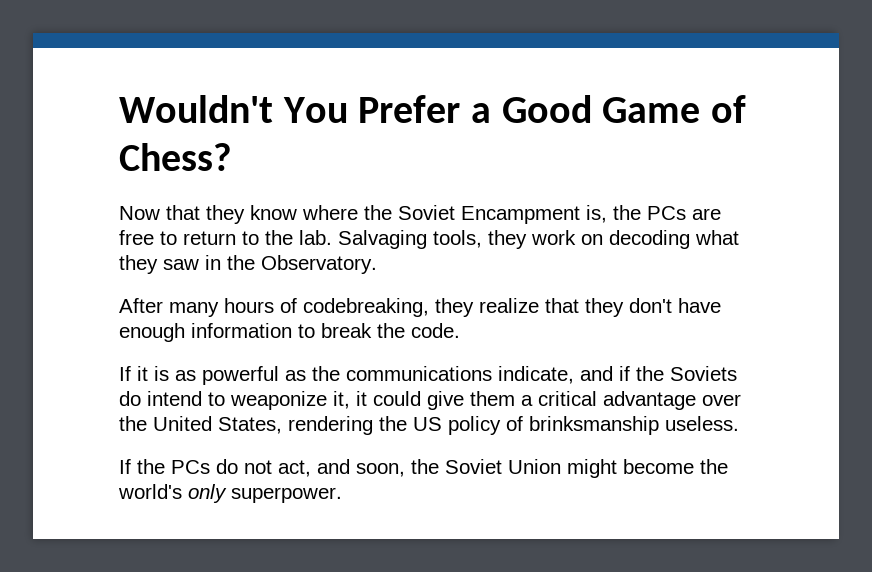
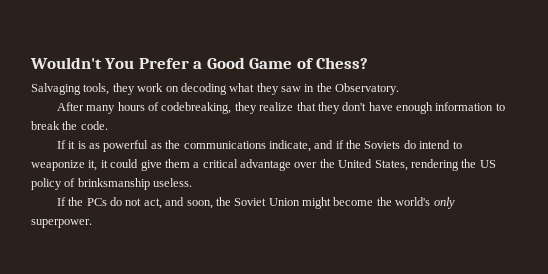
[119,205,721,224] [119,230,332,245] Now that they know where the Soviet Encampment is, the PCs are free to return to the lab. -> (369, 63) none

